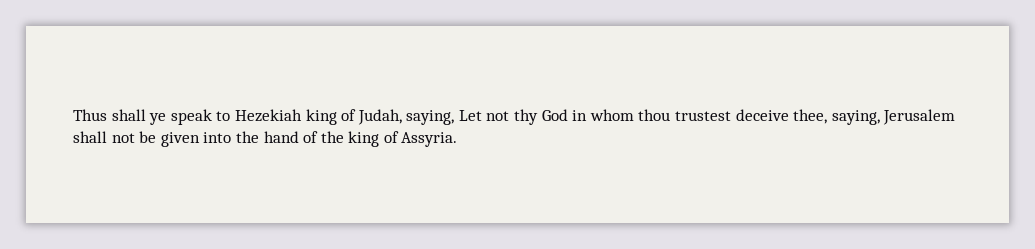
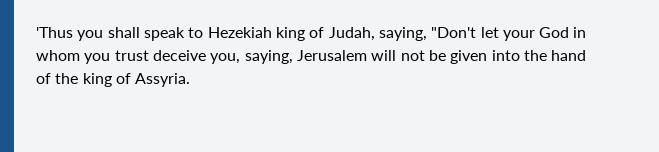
[73,109,167,125] Thus shall ye -> [36,27,140,41] 'Thus you shall
[458,109,828,125] Let not thy God in whom thou trustest deceive thee, -> [431,27,587,41] [36,50,241,64] "Don't let your God in whom you trust deceive you,
[73,131,107,143] shall -> [371,50,397,61] will

